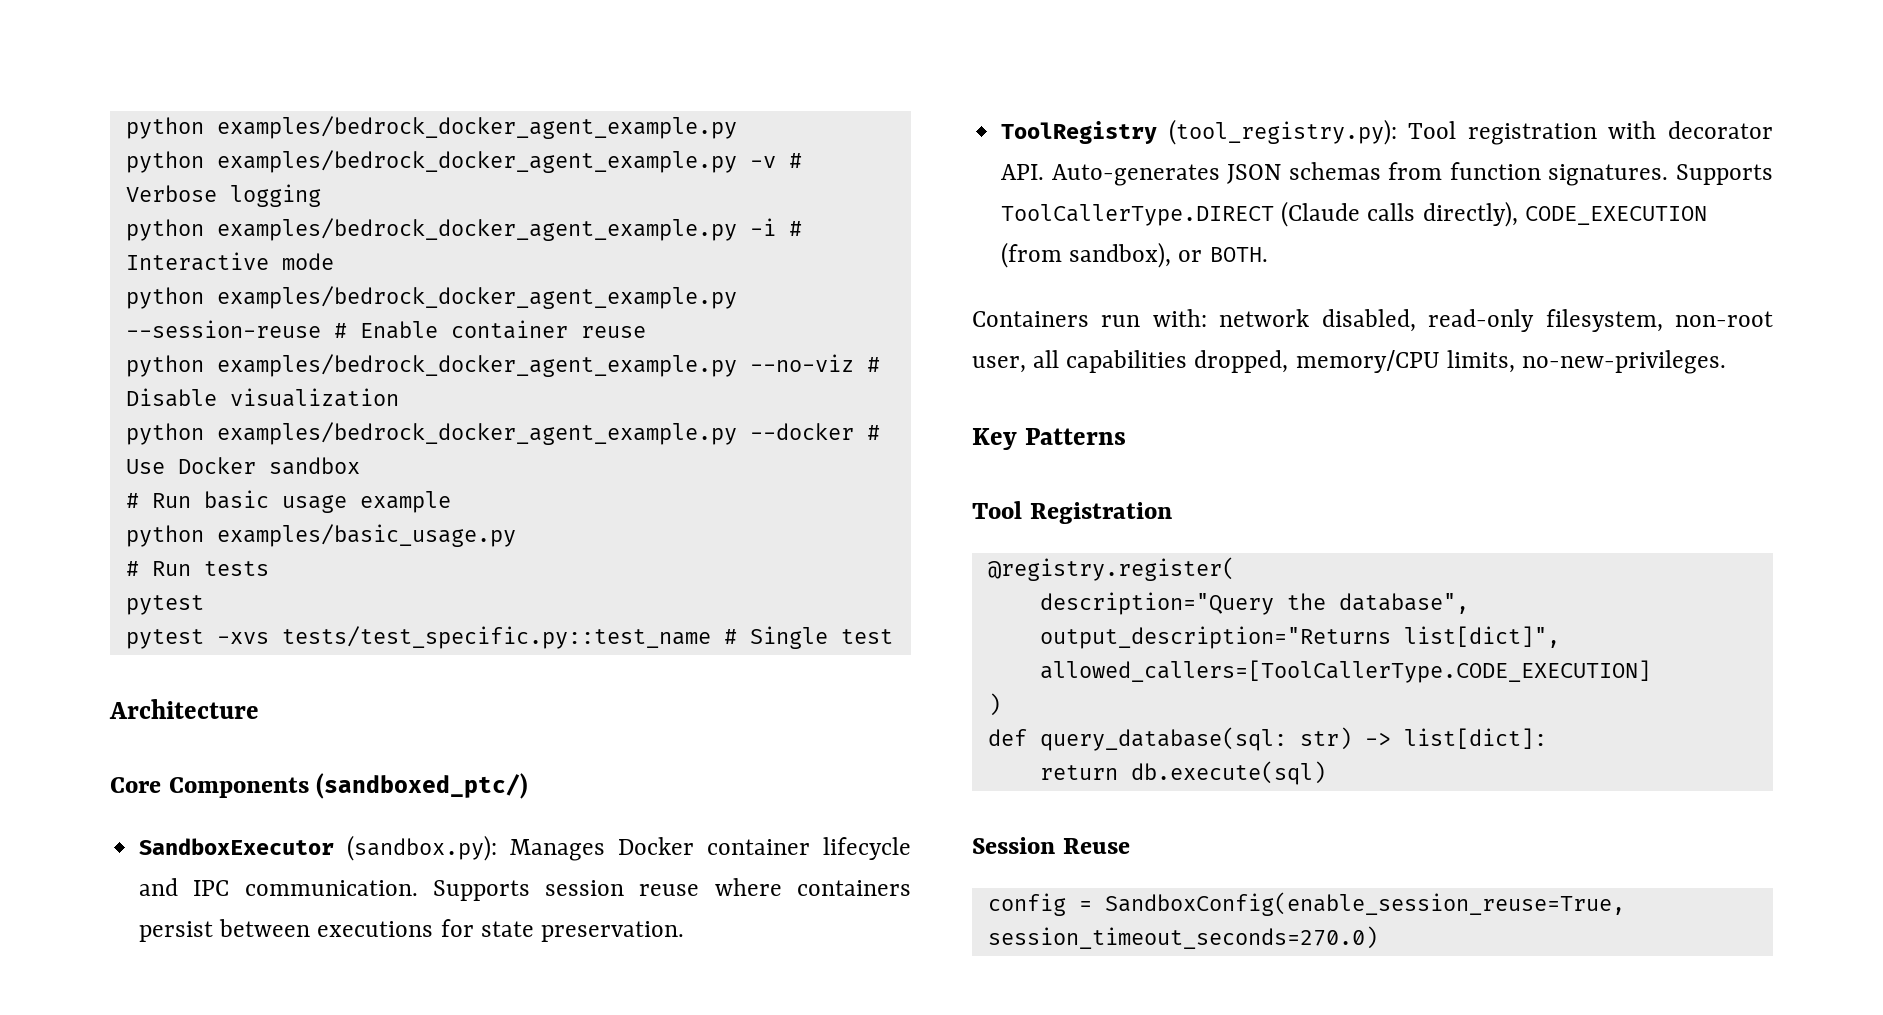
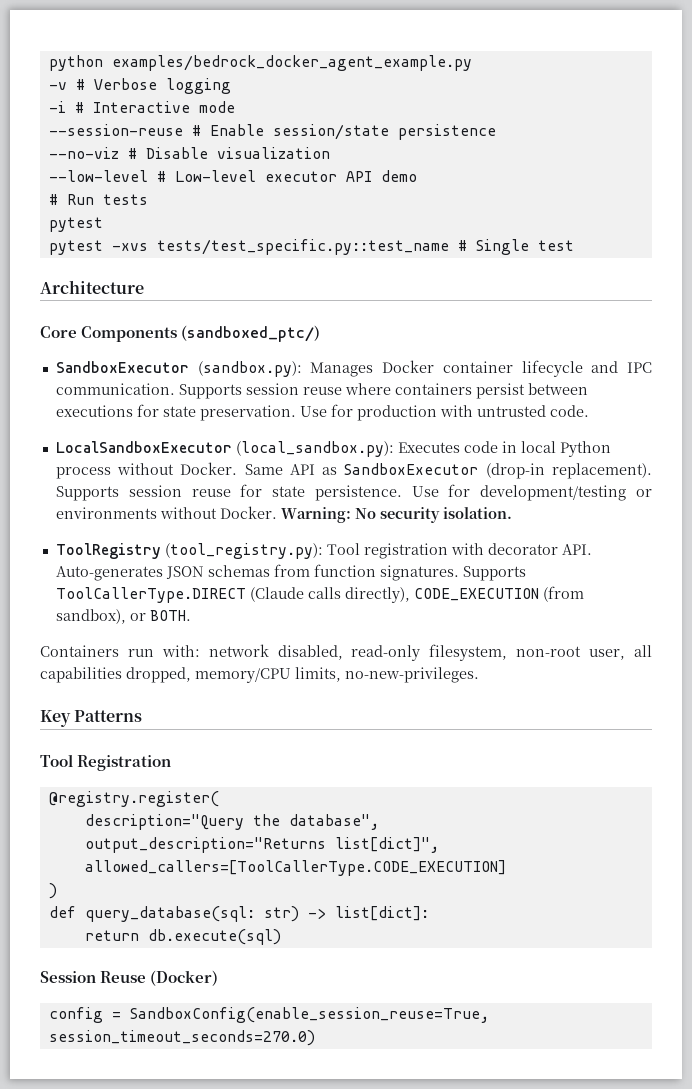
[125,150,737,173] python examples/bedrock_docker_agent_example.py -> (472, 63) none
[125,218,737,241] python examples/bedrock_docker_agent_example.py -> (231, 86) none
[125,286,737,309] python examples/bedrock_docker_agent_example.py -> (235, 107) none
[450,320,646,339] [125,354,737,377] container reuse // python examples/bedrock_docker_agent_example.py -> [272,124,496,140] session/state persistence //
[125,422,880,445] [125,457,360,475] [125,490,451,513] [125,524,516,547] python examples/bedrock_docker_agent_example.py --docker # Use Docker sandbox // # Run basic usage example // python examples/basic_usage.py -> [48,170,417,182] --low-level # Low-level executor API demo
(684, 931) none -> [299,404,589,421] [55,441,611,457] [55,462,653,479] [55,484,652,501] [55,506,512,523] Use for production with untrusted code. // LocalSandboxExecutor (local_sandbox.py): Executes code in local Python process without Docker. Same API as SandboxExecutor (drop-in replacement). Supports session reuse for state persistence. Use for development/testing or environments without Docker. Warning: No security isolation.
(1130, 846) none -> [150,970,219,986] (Docker)

